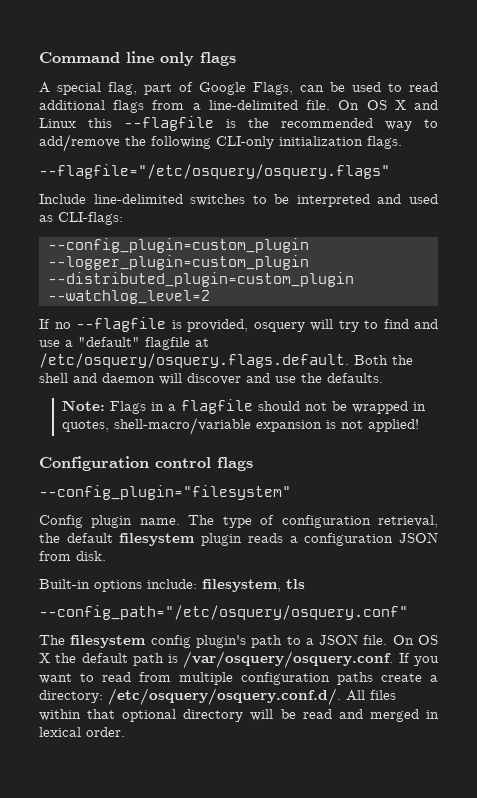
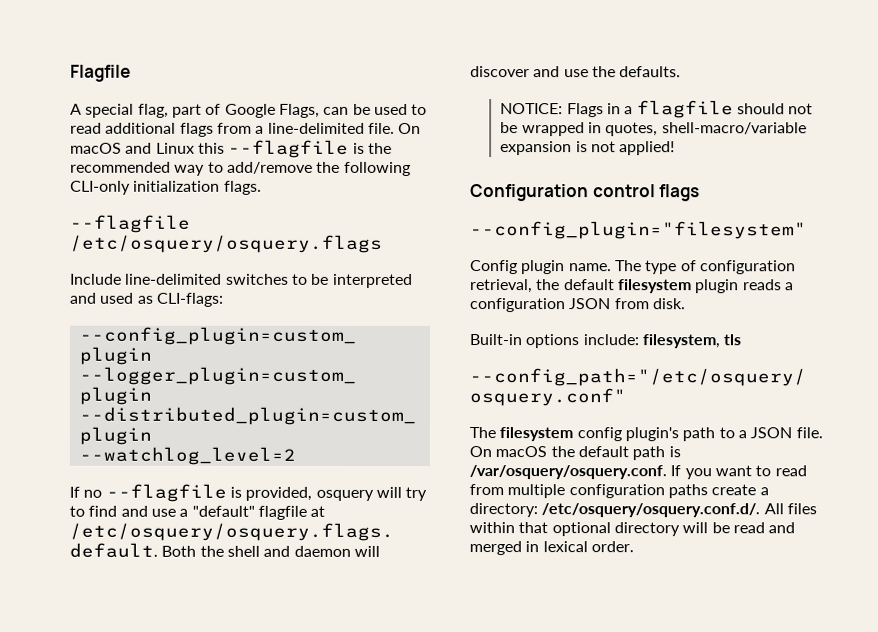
[39,51,236,66] Command line only flags -> [70,64,131,82] Flagfile
[366,100,406,110] OS X -> [70,142,122,154] macOS
[39,164,390,179] --flagfile="/etc/osquery/osquery.flags" -> [70,214,191,233] [70,234,383,253] --flagfile /etc/osquery/osquery.flags
[62,400,106,411] Note: -> [500,103,564,115] NOTICE:
[418,635,439,645] [39,653,50,663] OS X -> [495,446,548,458] macOS

